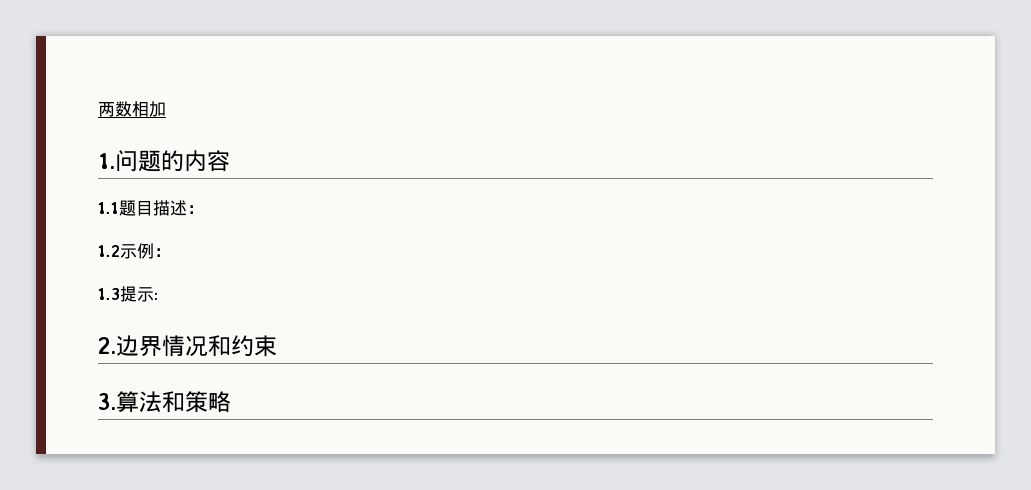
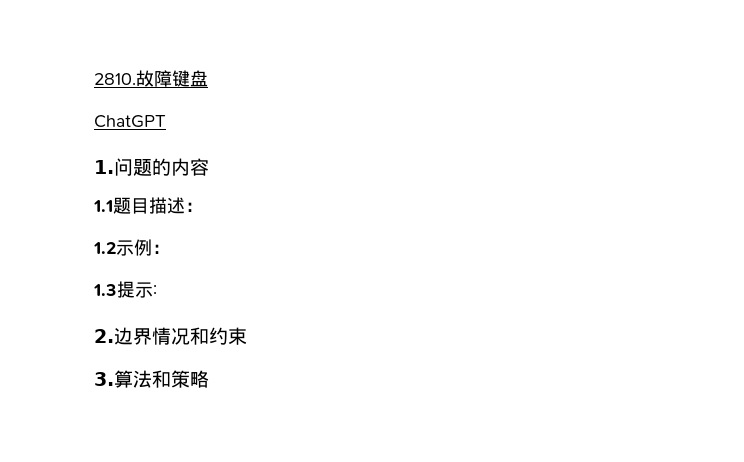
[98,101,166,117] 两数相加 -> [94,70,208,87] [94,115,166,128] 2810.故障键盘 // ChatGPT

